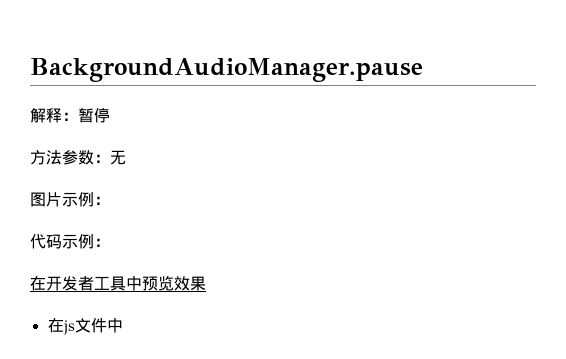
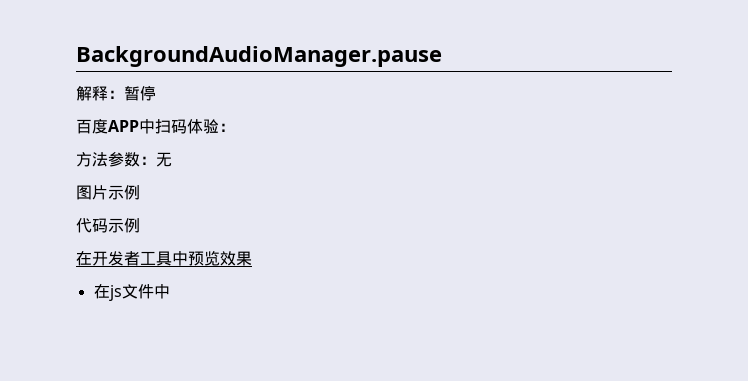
(110, 115) none -> [76,119,235,134] // 百度APP中扫码体验：
[94,196,110,205] ： -> (140, 192) none
[94,238,110,247] ： -> (140, 225) none

